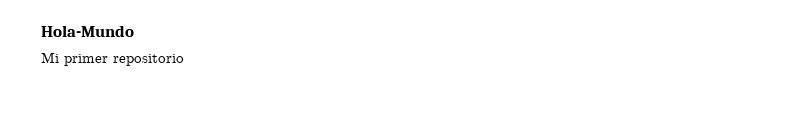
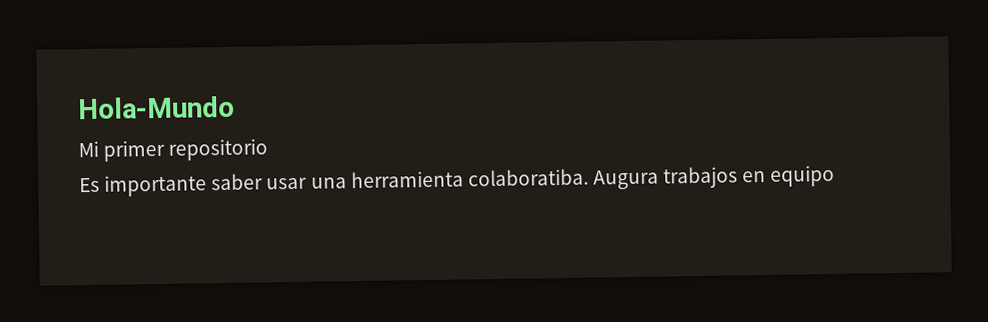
(184, 60) none -> [79,164,836,197] // Es importante saber usar una herramienta colaboratiba. Augura trabajos en equipo

